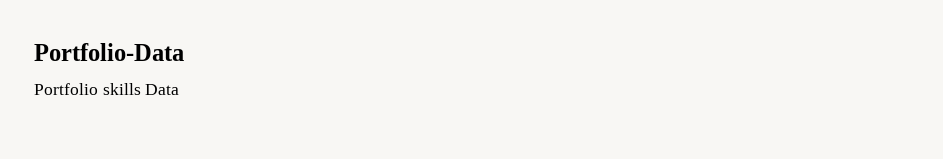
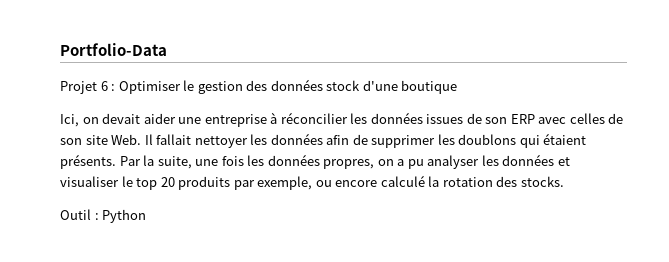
[34,83,180,95] Portfolio skills Data -> [60,79,458,94] [60,112,624,127] [60,133,587,148] [60,154,570,169] [60,175,564,190] [60,209,147,223] Projet 6 : Optimiser le gestion des données stock d'une boutique // Ici, on devait aider une entreprise à réconcilier les données issues de son ERP avec celles de son site Web. Il fallait nettoyer les données afin de supprimer les doublons qui étaient présents. Par la suite, une fois les données propres, on a pu analyser les données et visualiser le top 20 produits par exemple, ou encore calculé la rotation des stocks. // Outil : Python

